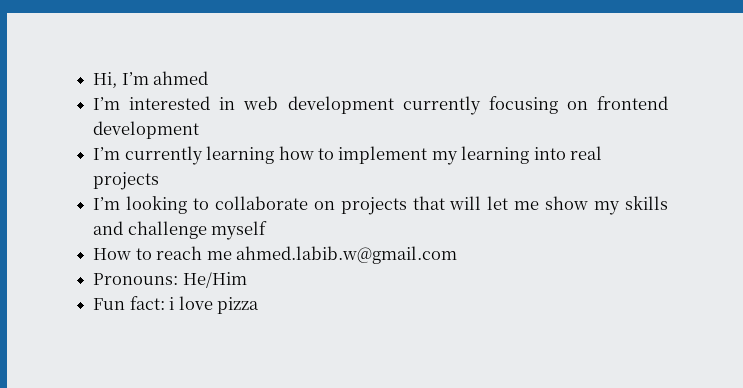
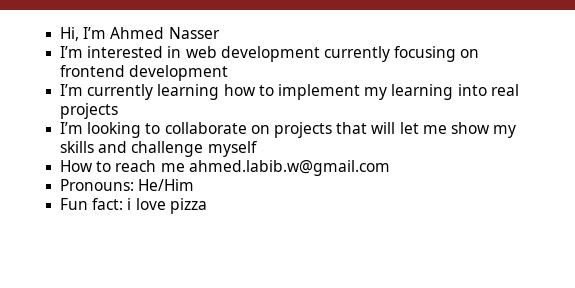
[153,71,209,85] ahmed -> [110,27,220,39] Ahmed Nasser

